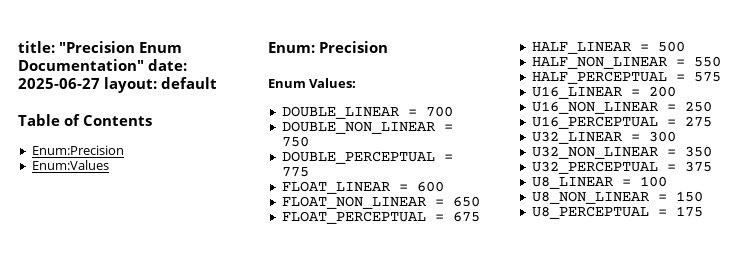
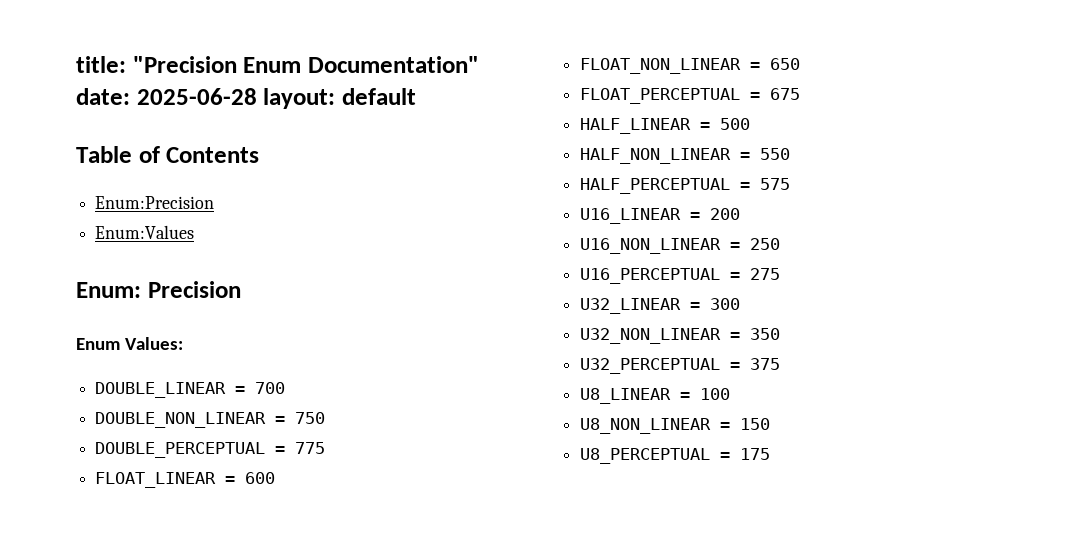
[18,78,100,89] 2025-06-27 -> [136,88,257,105] 2025-06-28

